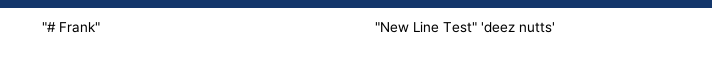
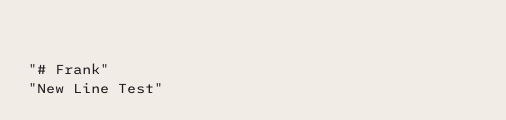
[481,22,555,33] 'deez nutts' -> (163, 88) none

